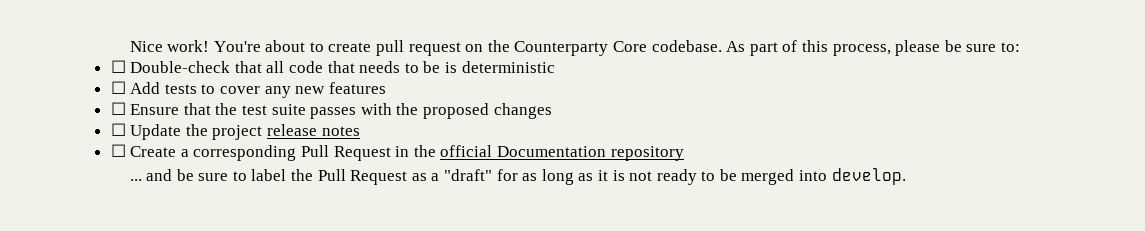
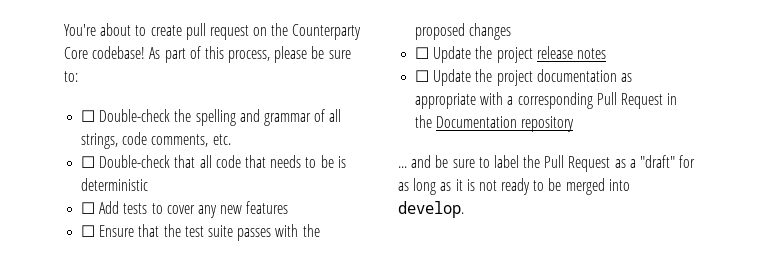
[129,40,210,52] Nice work! -> (64, 30) none
[651,40,722,52] codebase. -> [92,46,146,59] codebase!
(1020, 47) none -> [81,109,342,126] [81,132,231,149] // ☐ Double-check the spelling and grammar of all strings, code comments, etc.
[130,146,177,157] Create -> [433,69,632,86] [415,92,504,109] Update the project documentation as appropriate with
[440,145,493,157] official -> (433, 121) none

